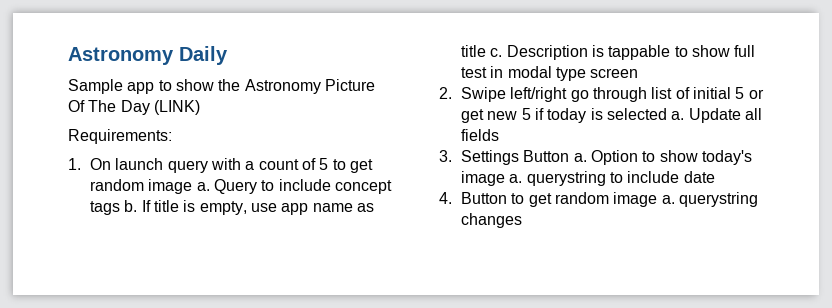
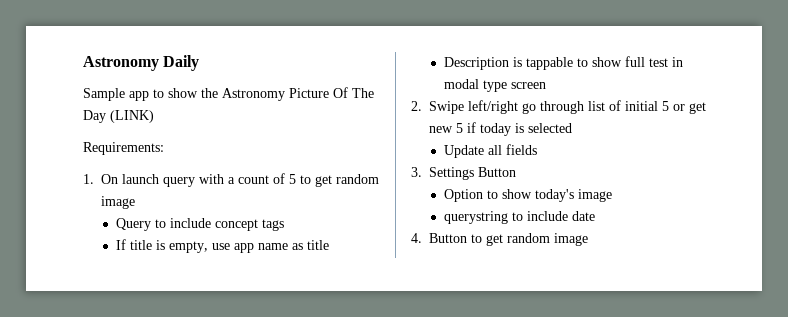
[196,182,210,191] a. -> (135, 202) //
[124,200,138,212] b. -> (284, 225) //
[490,48,503,57] c. -> (329, 245) //
[671,111,685,120] a. -> (572, 128) //
[573,153,587,162] a. -> (516, 172) //
[509,174,523,183] a. -> (612, 195) //
[661,192,758,207] [460,213,522,228] a. querystring changes -> (588, 239) none

